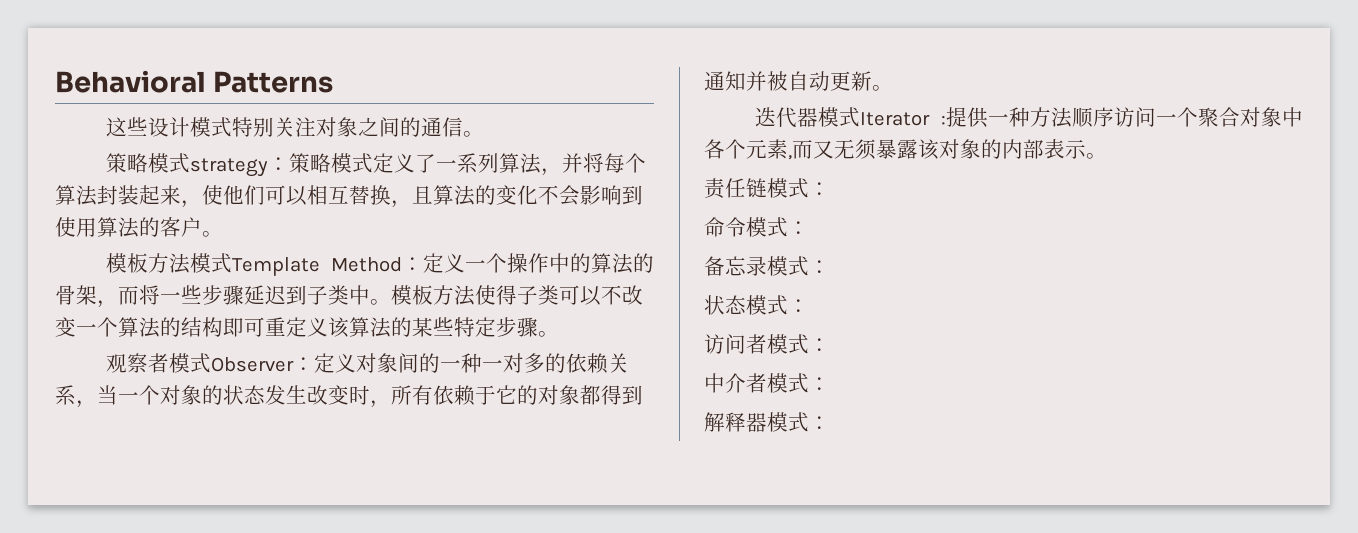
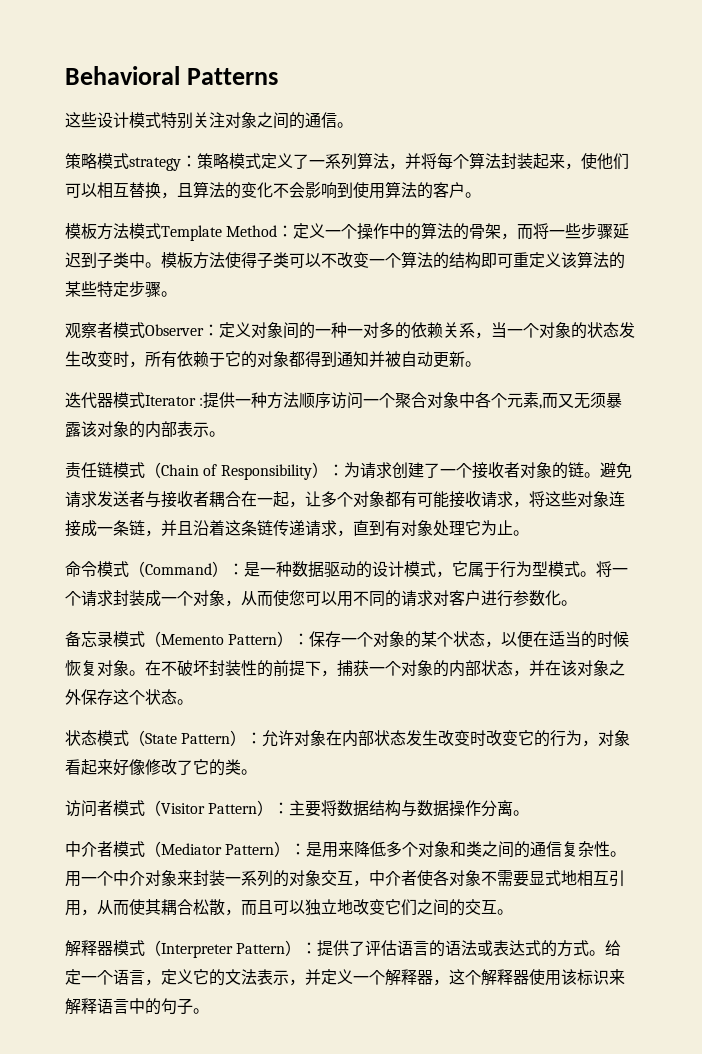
[809,182,830,196] ： -> [145,462,632,480] [65,491,625,508] [65,520,529,537] （Chain of Responsibility）：为请求创建了一个接收者对象的链。避免请求发送者与接收者耦合在一起，让多个对象都有可能接收请求，将这些对象连接成一条链，并且沿着这条链传递请求，直到有对象处理它为止。
[788,221,809,235] [704,256,830,276] [704,295,809,315] [704,334,830,354] [704,373,830,393] [704,412,830,432] ： // 备忘录模式： // 状态模式： // 访问者模式： // 中介者模式： // 解释器模式： -> [129,561,628,578] [65,590,577,607] [65,631,630,648] [65,660,625,677] [65,689,193,705] [65,730,631,747] [65,759,257,776] [65,800,530,817] [65,841,627,858] [65,870,625,887] [65,899,513,916] [65,940,622,958] [65,969,625,986] [65,998,209,1015] （Command）：是一种数据驱动的设计模式，它属于行为型模式。将一个请求封装成一个对象，从而使您可以用不同的请求对客户进行参数化。 // 备忘录模式（Memento Pattern）：保存一个对象的某个状态，以便在适当的时候恢复对象。在不破坏封装性的前提下，捕获一个对象的内部状态，并在该对象之外保存这个状态。 // 状态模式（State Pattern）：允许对象在内部状态发生改变时改变它的行为，对象看起来好像修改了它的类。 // 访问者模式（Visitor Pattern）：主要将数据结构与数据操作分离。 // 中介者模式（Mediator Pattern）：是用来降低多个对象和类之间的通信复杂性。用一个中介对象来封装一系列的对象交互，中介者使各对象不需要显式地相互引用，从而使其耦合松散，而且可以独立地改变它们之间的交互。 // 解释器模式（Interpreter Pattern）：提供了评估语言的语法或表达式的方式。给定一个语言，定义它的文法表示，并定义一个解释器，这个解释器使用该标识来解释语言中的句子。

